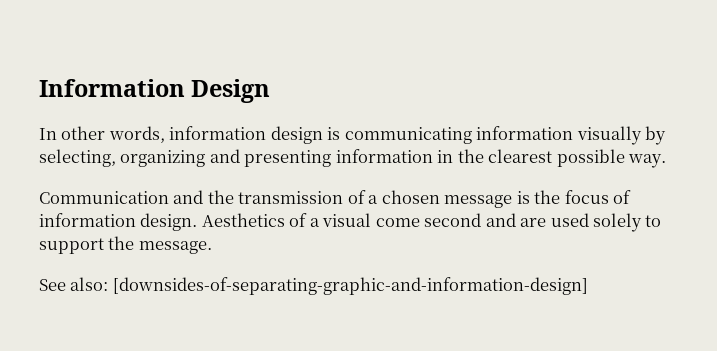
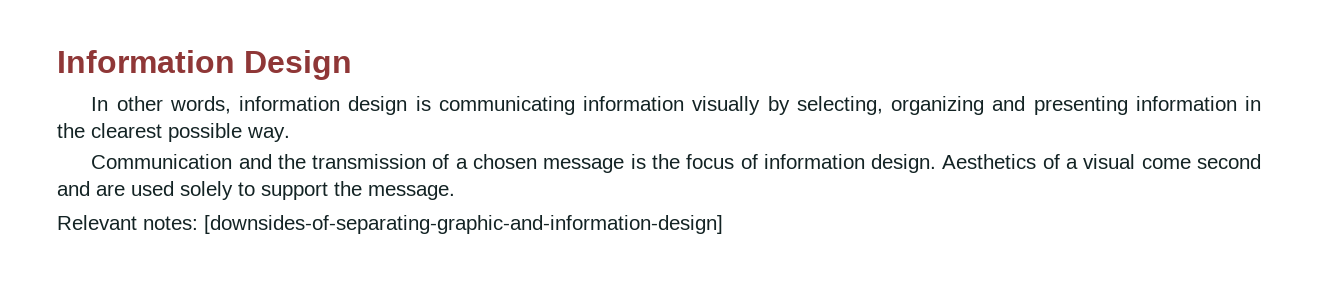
[39,277,109,291] See also: -> [57,215,198,230] Relevant notes:

